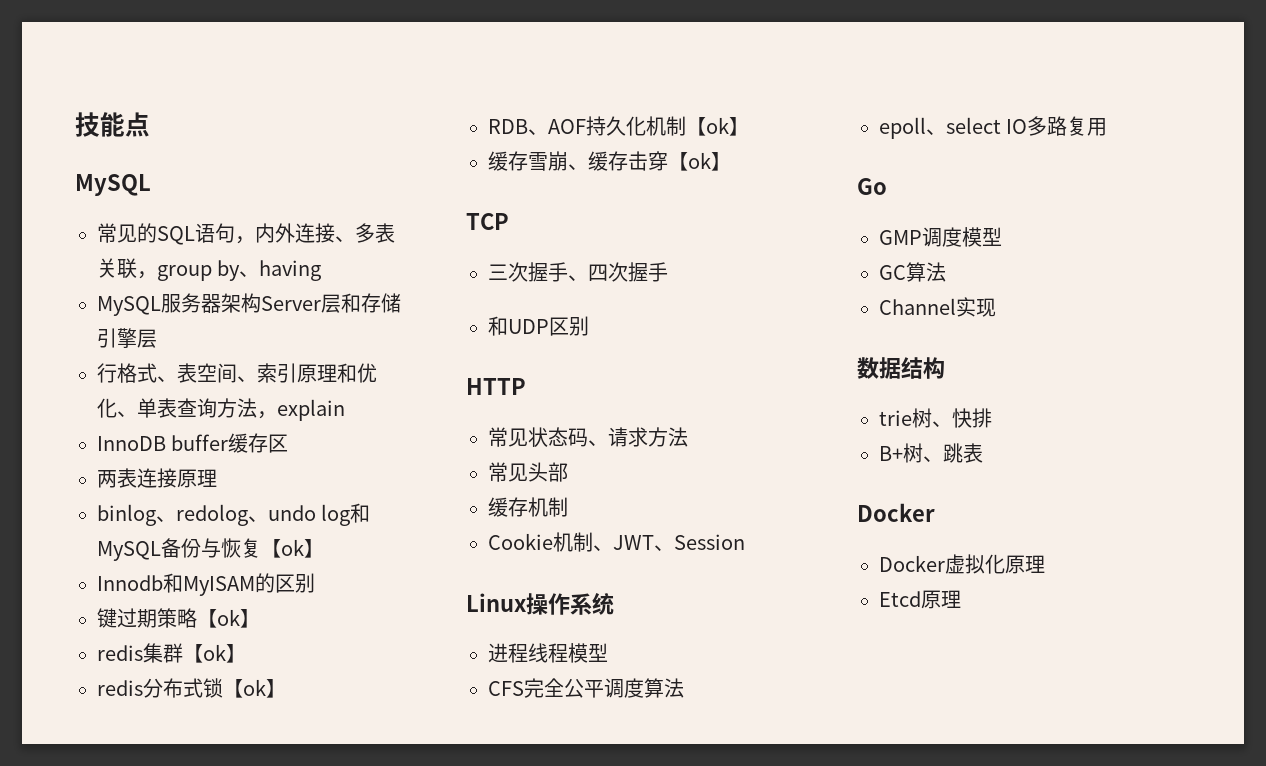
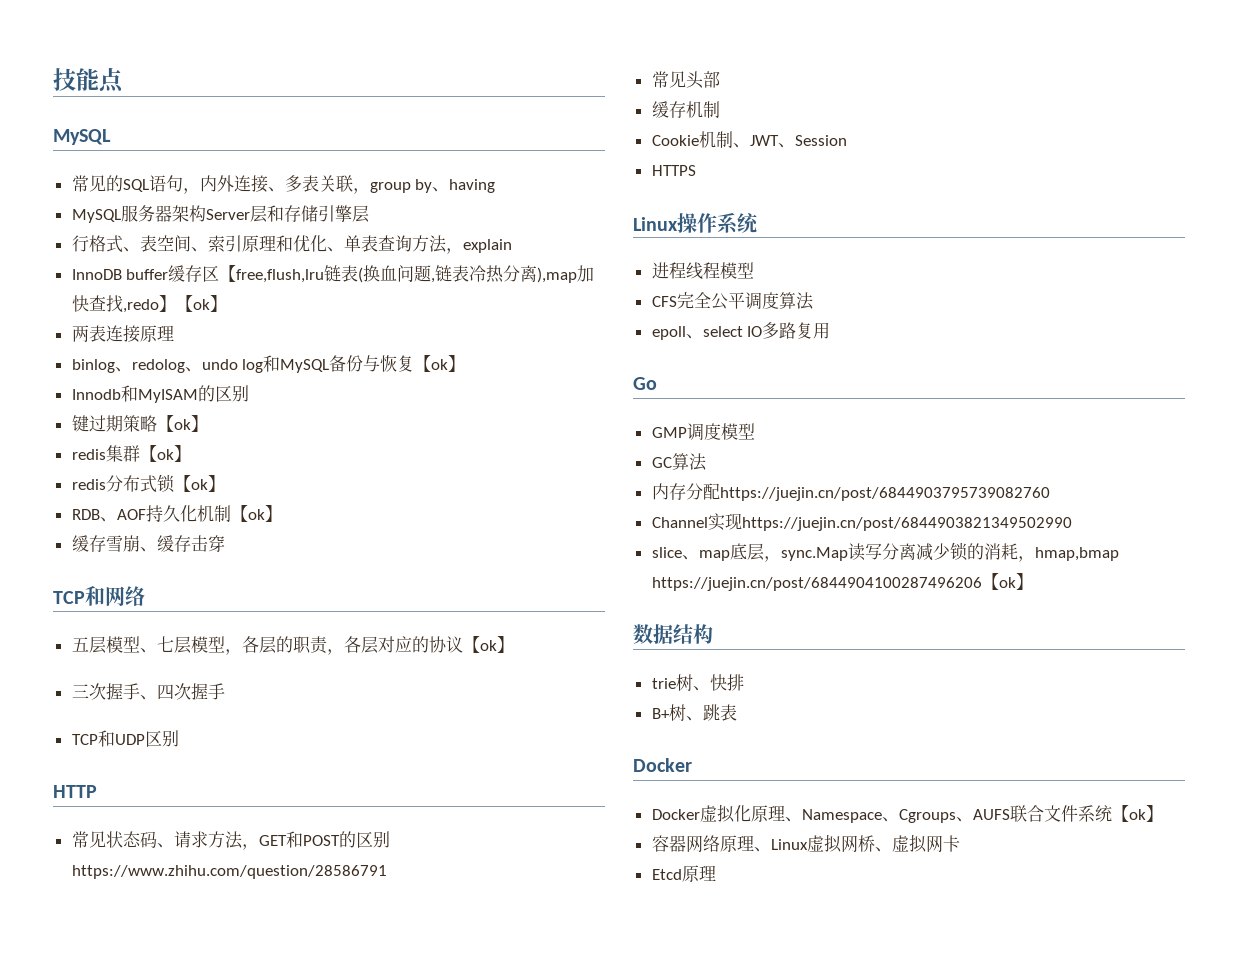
(289, 443) none -> [219,265,595,283] [71,295,227,313] 【free,flush,lru链表(换血问题,链表冷热分离),map加快查找,redo】【ok】
[668,152,731,171] [466,213,509,230] 【ok】 // TCP -> [53,586,145,606] [71,636,514,655] // TCP和网络 // 五层模型、七层模型，各层的职责，各层对应的协议【ok】
(668, 272) none -> [71,734,98,745] TCP
(688, 437) none -> [241,831,390,850] [71,865,387,879] ，GET和POST的区别https://www.zhihu.com/question/28586791
(745, 542) none -> [651,165,696,176] // HTTPS
(946, 272) none -> [651,483,1050,501] // 内存分配https://juejin.cn/post/6844903795739082760
(996, 307) none -> [741,517,1072,531] [651,542,1119,562] [651,573,1033,591] https://juejin.cn/post/6844903821349502990 // slice、map底层，sync.Map读写分离减少锁的消耗，hmap,bmap https://juejin.cn/post/6844904100287496206【ok】
(1045, 564) none -> [784,805,1163,823] [651,834,960,853] 、Namespace、Cgroups、AUFS联合文件系统【ok】 // 容器网络原理、Linux虚拟网桥、虚拟网卡

